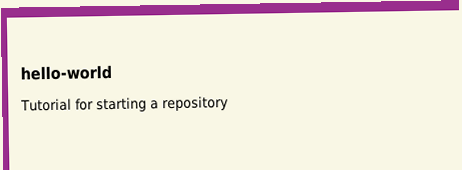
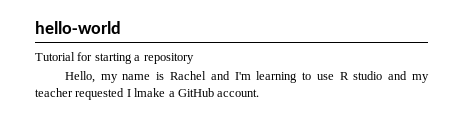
(229, 104) none -> [64,71,429,83] [35,88,260,100] // Hello, my name is Rachel and I'm learning to use R studio and my teacher requested I lmake a GitHub account.

